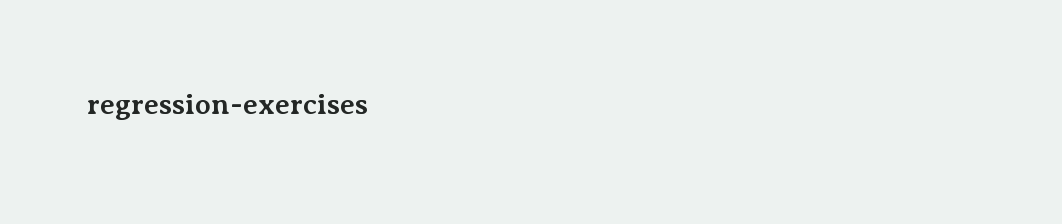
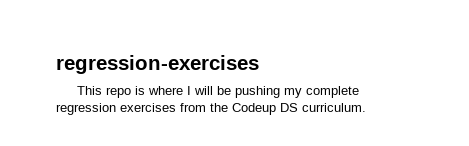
(368, 107) none -> [77,86,360,98] [56,103,366,115] // This repo is where I will be pushing my complete regression exercises from the Codeup DS curriculum.

